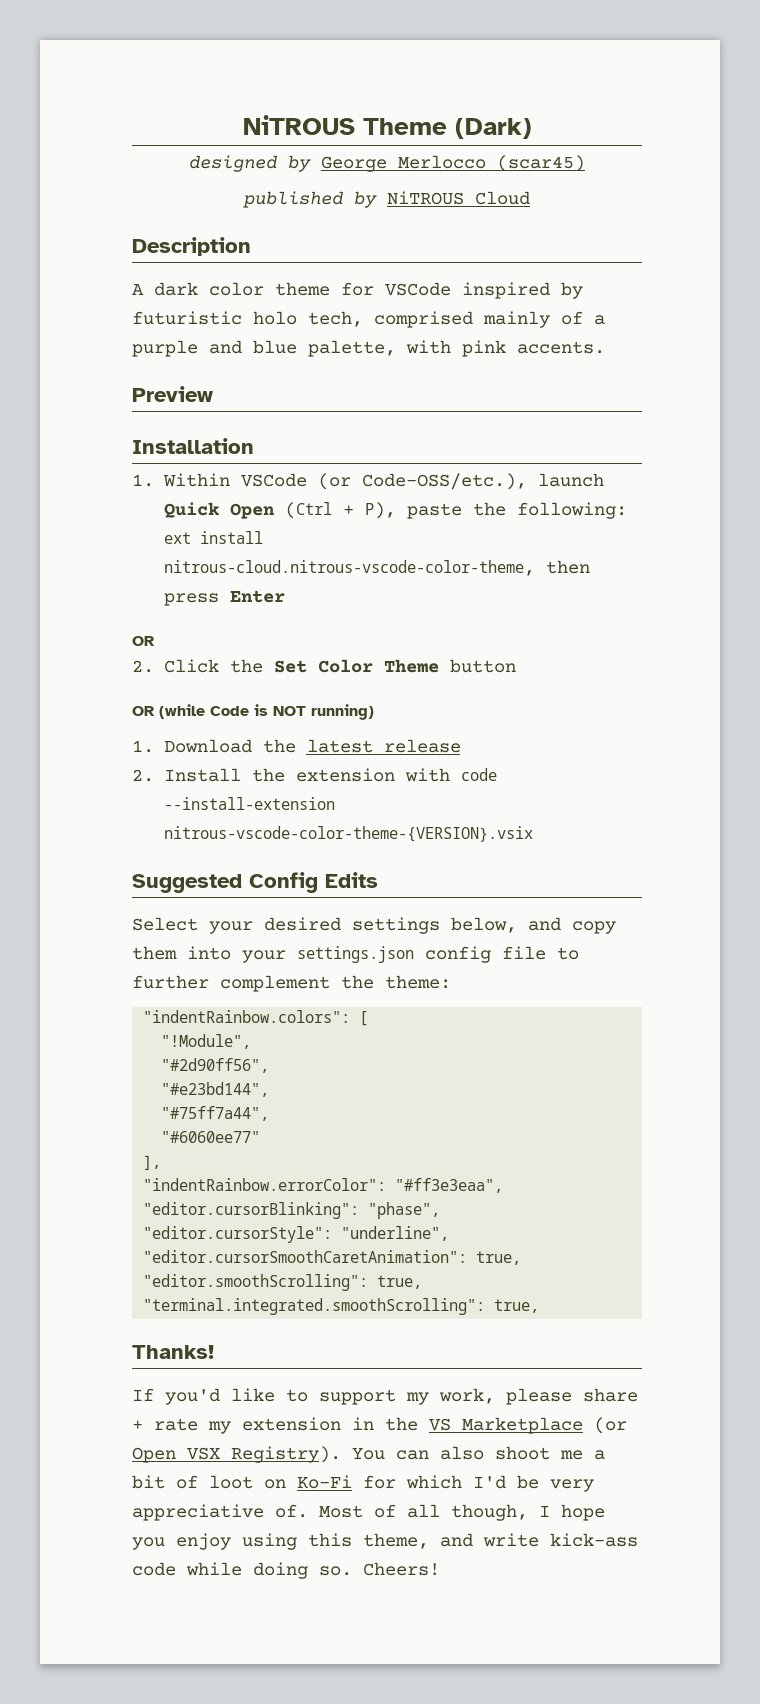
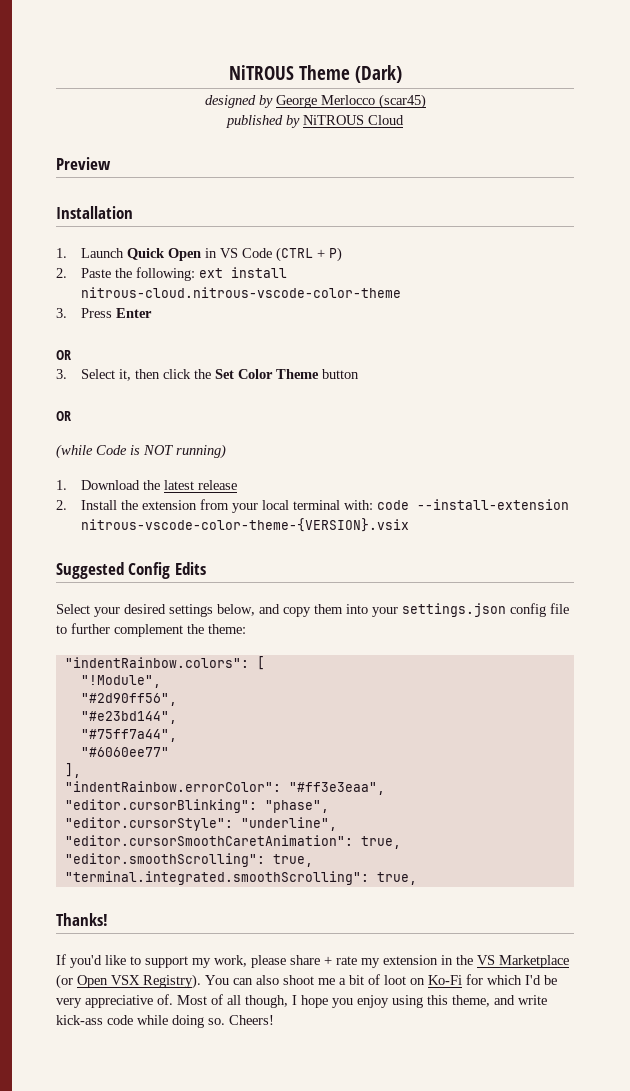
[132,237,251,256] [132,282,583,299] [132,311,605,328] [132,340,605,357] [132,386,213,402] [132,438,254,454] [132,473,604,490] [163,502,462,519] Description // A dark color theme for VSCode inspired by futuristic holo tech, comprised mainly of a purple and blue palette, with pink accents. // Preview // Installation // 1. Within VSCode (or Code-OSS/etc.), launch Quick Open (Ctrl + P), paste -> [56,157,111,170] [56,206,133,219] [56,247,342,262] [56,268,111,278] Preview // Installation // 1. Launch Quick Open in VS Code (CTRL + P) // 2. Paste
[163,560,590,576] [163,593,219,606] nitrous-cloud.nitrous-vscode-color-theme, then press -> [80,287,401,298] [56,308,112,318] nitrous-cloud.nitrous-vscode-color-theme // 3. Press
[132,659,219,673] 2. Click -> [56,369,191,381] 3. Select it, then click
(155, 711) none -> (71, 416) //
[404,768,450,782] with -> [199,499,373,513] from your local terminal with:

